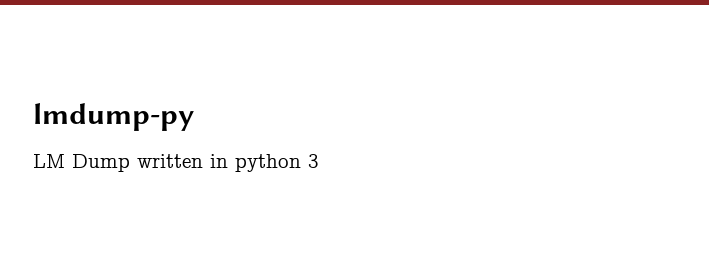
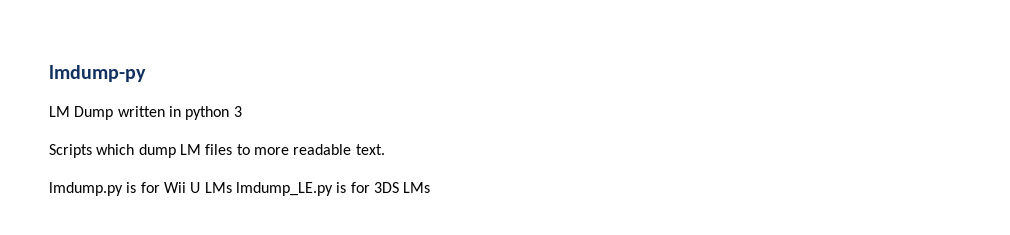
(319, 161) none -> [49,144,385,158] [49,182,431,196] // Scripts which dump LM files to more readable text. // lmdump.py is for Wii U LMs lmdump_LE.py is for 3DS LMs

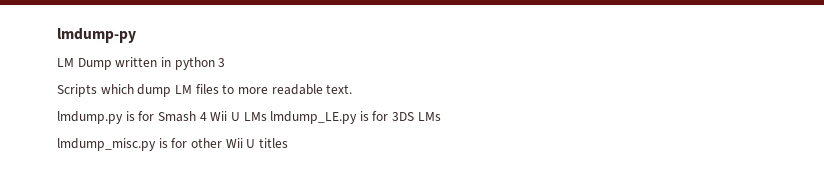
(160, 187) none -> [157,111,207,122] Smash 4
(431, 187) none -> [57,138,288,151] // lmdump_misc.py is for other Wii U titles

